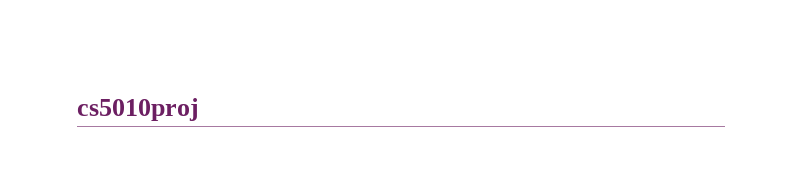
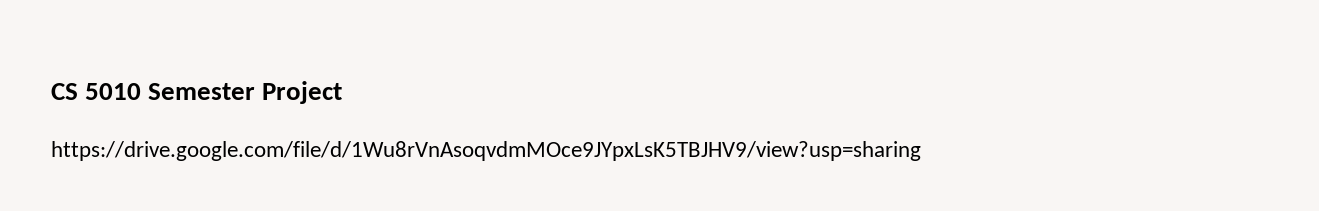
[77,98,199,121] cs5010proj -> [51,81,343,104] [51,141,921,161] CS 5010 Semester Project // https://drive.google.com/file/d/1Wu8rVnAsoqvdmMOce9JYpxLsK5TBJHV9/view?usp=sharing

